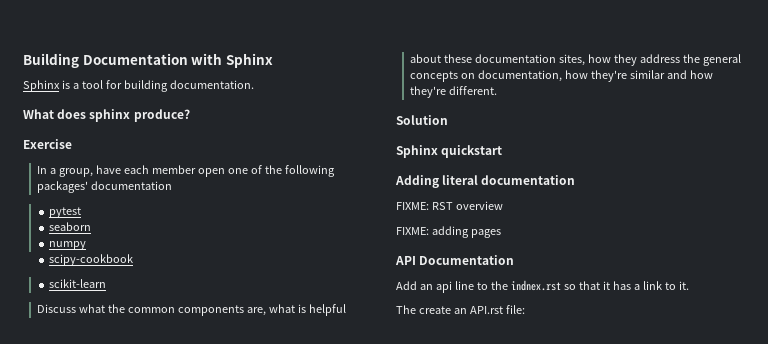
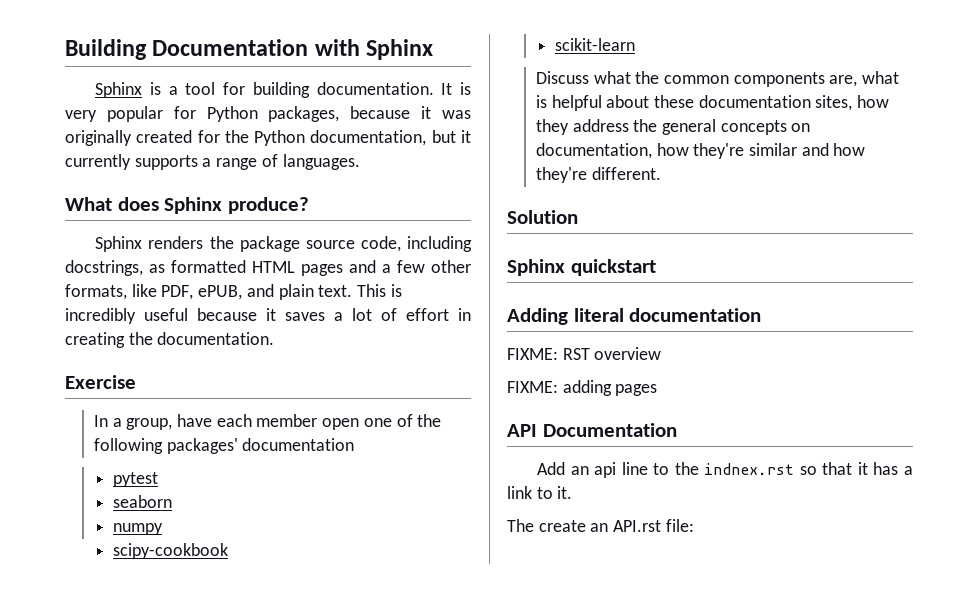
(254, 84) none -> [441,82,471,95] [65,106,471,122] [65,130,471,146] [65,154,360,170] It is very popular for Python packages, because it was originally created for the Python documentation, but it currently supports a range of languages.
[89,109,131,122] sphinx -> [164,197,223,214] Sphinx
(190, 115) none -> [95,236,472,252] [65,260,471,276] [65,284,402,300] [65,308,471,324] [65,332,275,348] // Sphinx renders the package source code, including docstrings, as formatted HTML pages and a few other formats, like PDF, ePUB, and plain text. This is incredibly useful because it saves a lot of effort in creating the documentation.

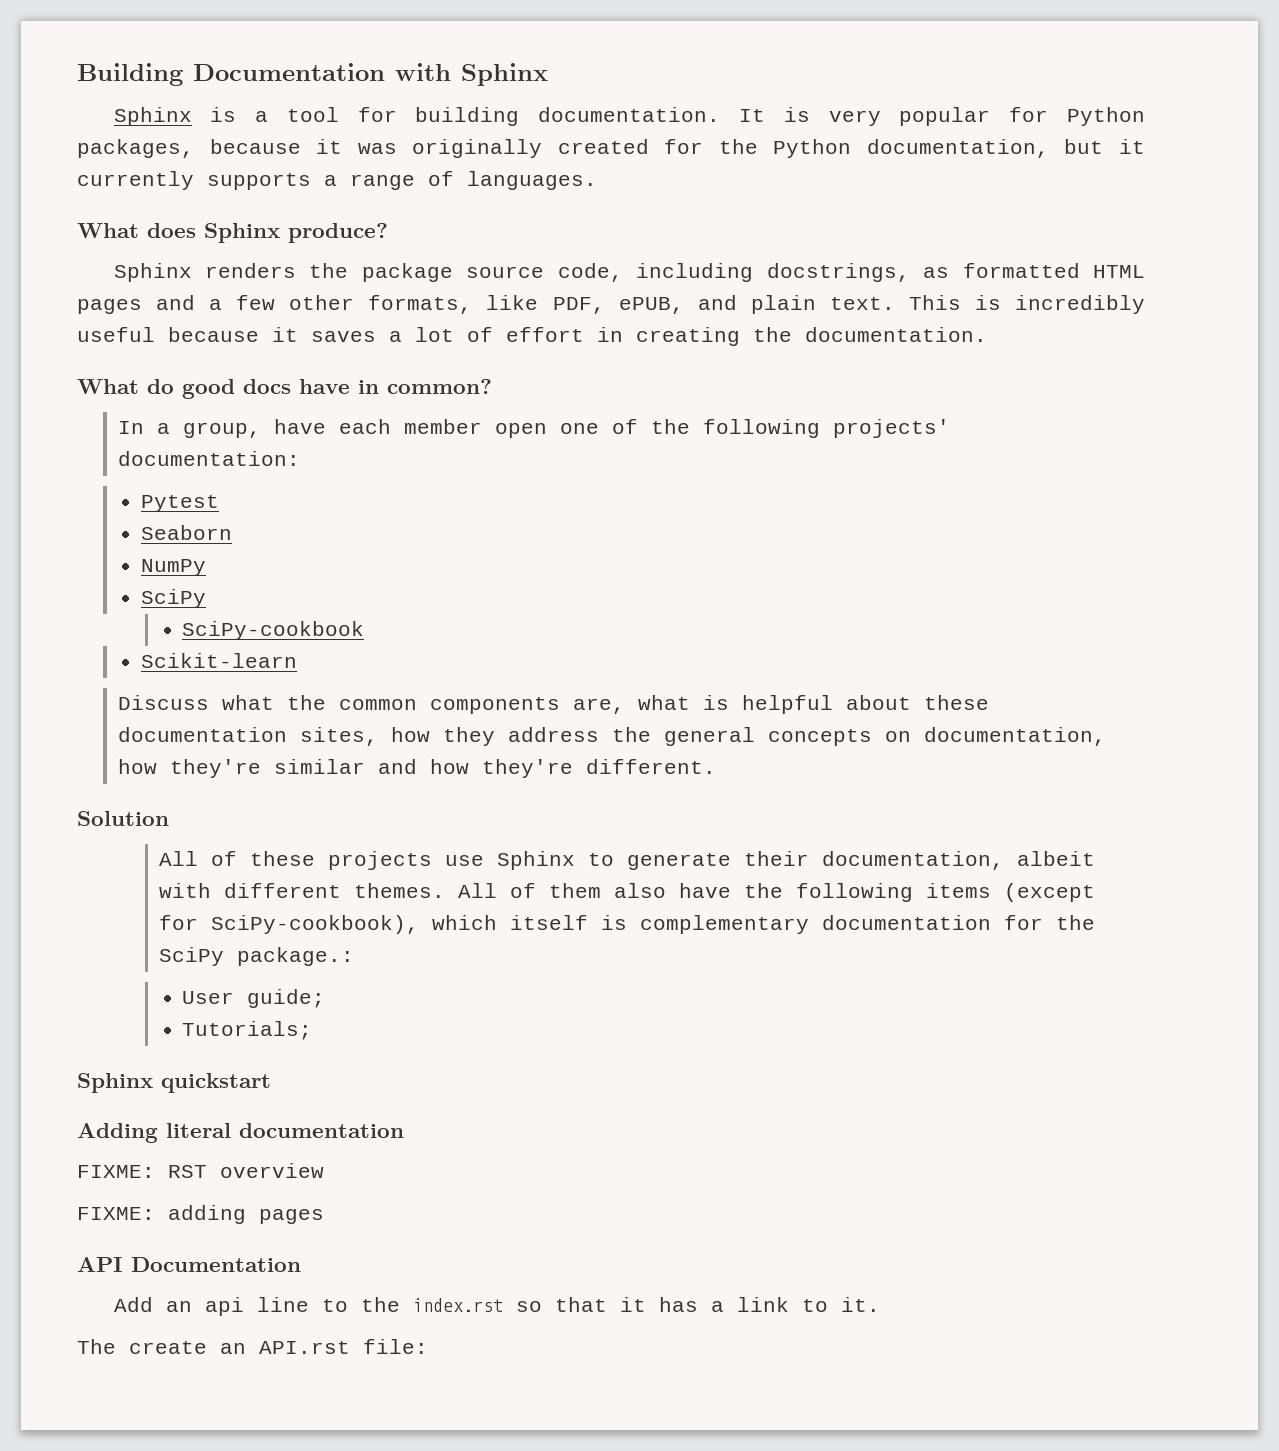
[65,375,136,389] Exercise -> [77,379,492,399] What do good docs have in common?
[166,438,355,454] [113,472,159,487] [113,495,173,508] [113,523,164,535] [113,543,229,559] [555,38,636,51] packages' documentation // pytest // seaborn // numpy // scipy-cookbook // scikit-learn -> [833,419,951,438] [118,451,301,466] [141,495,220,512] [141,525,233,540] [141,559,207,576] [141,589,207,608] [182,621,365,640] [141,653,298,668] projects' documentation: // Pytest // Seaborn // NumPy // SciPy // SciPy-cookbook // Scikit-learn
(578, 217) none -> [159,851,1096,870] [159,883,1096,902] [159,915,1096,934] [159,947,355,966] [182,989,326,1008] [182,1021,313,1040] // All of these projects use Sphinx to generate their documentation, albeit with different themes. All of them also have the following items (except for SciPy-cookbook), which itself is complementary documentation for the SciPy package.: // User guide; // Tutorials;
[704,463,795,475] indnex.rst -> [412,1298,503,1312] index.rst

